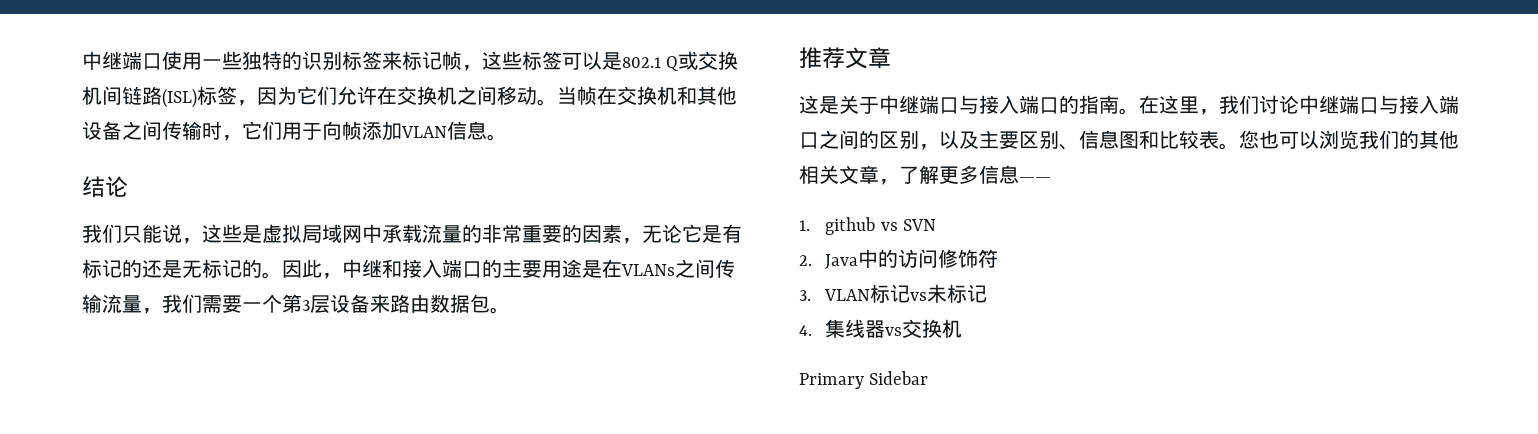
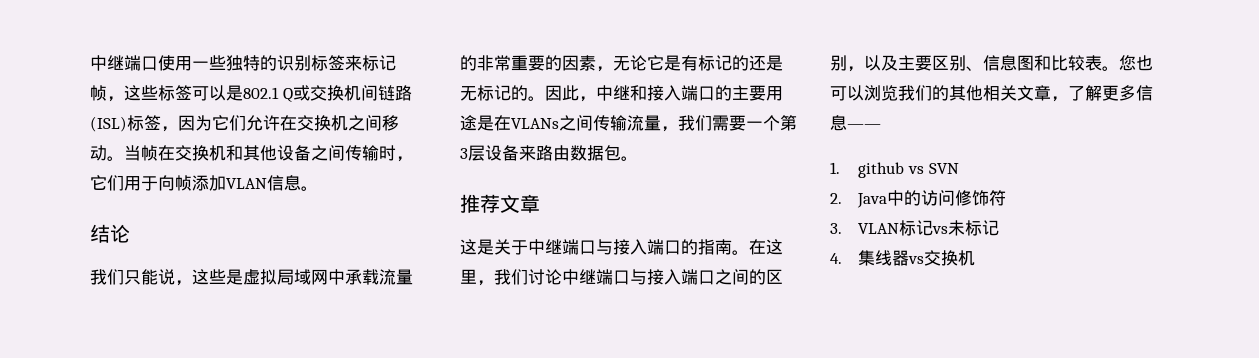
[799,371,929,389] // Primary Sidebar -> (976, 258) none

